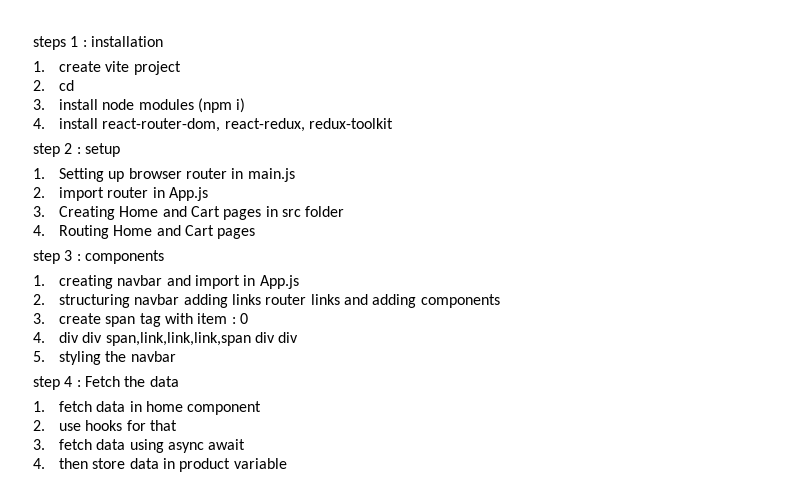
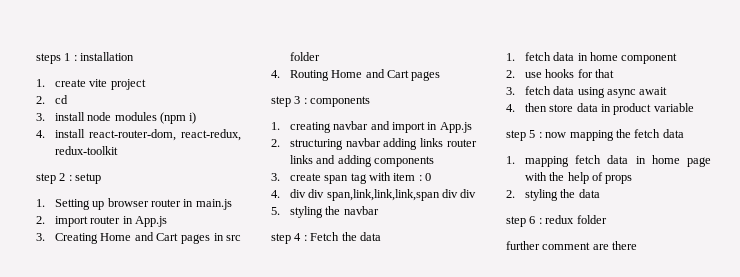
(287, 463) none -> [506,129,684,141] [506,155,711,167] [524,172,633,184] [506,189,600,201] [506,215,607,227] [506,241,638,250] // step 5 : now mapping the fetch data // 1. mapping fetch data in home page with the help of props // 2. styling the data // step 6 : redux folder // further comment are there

